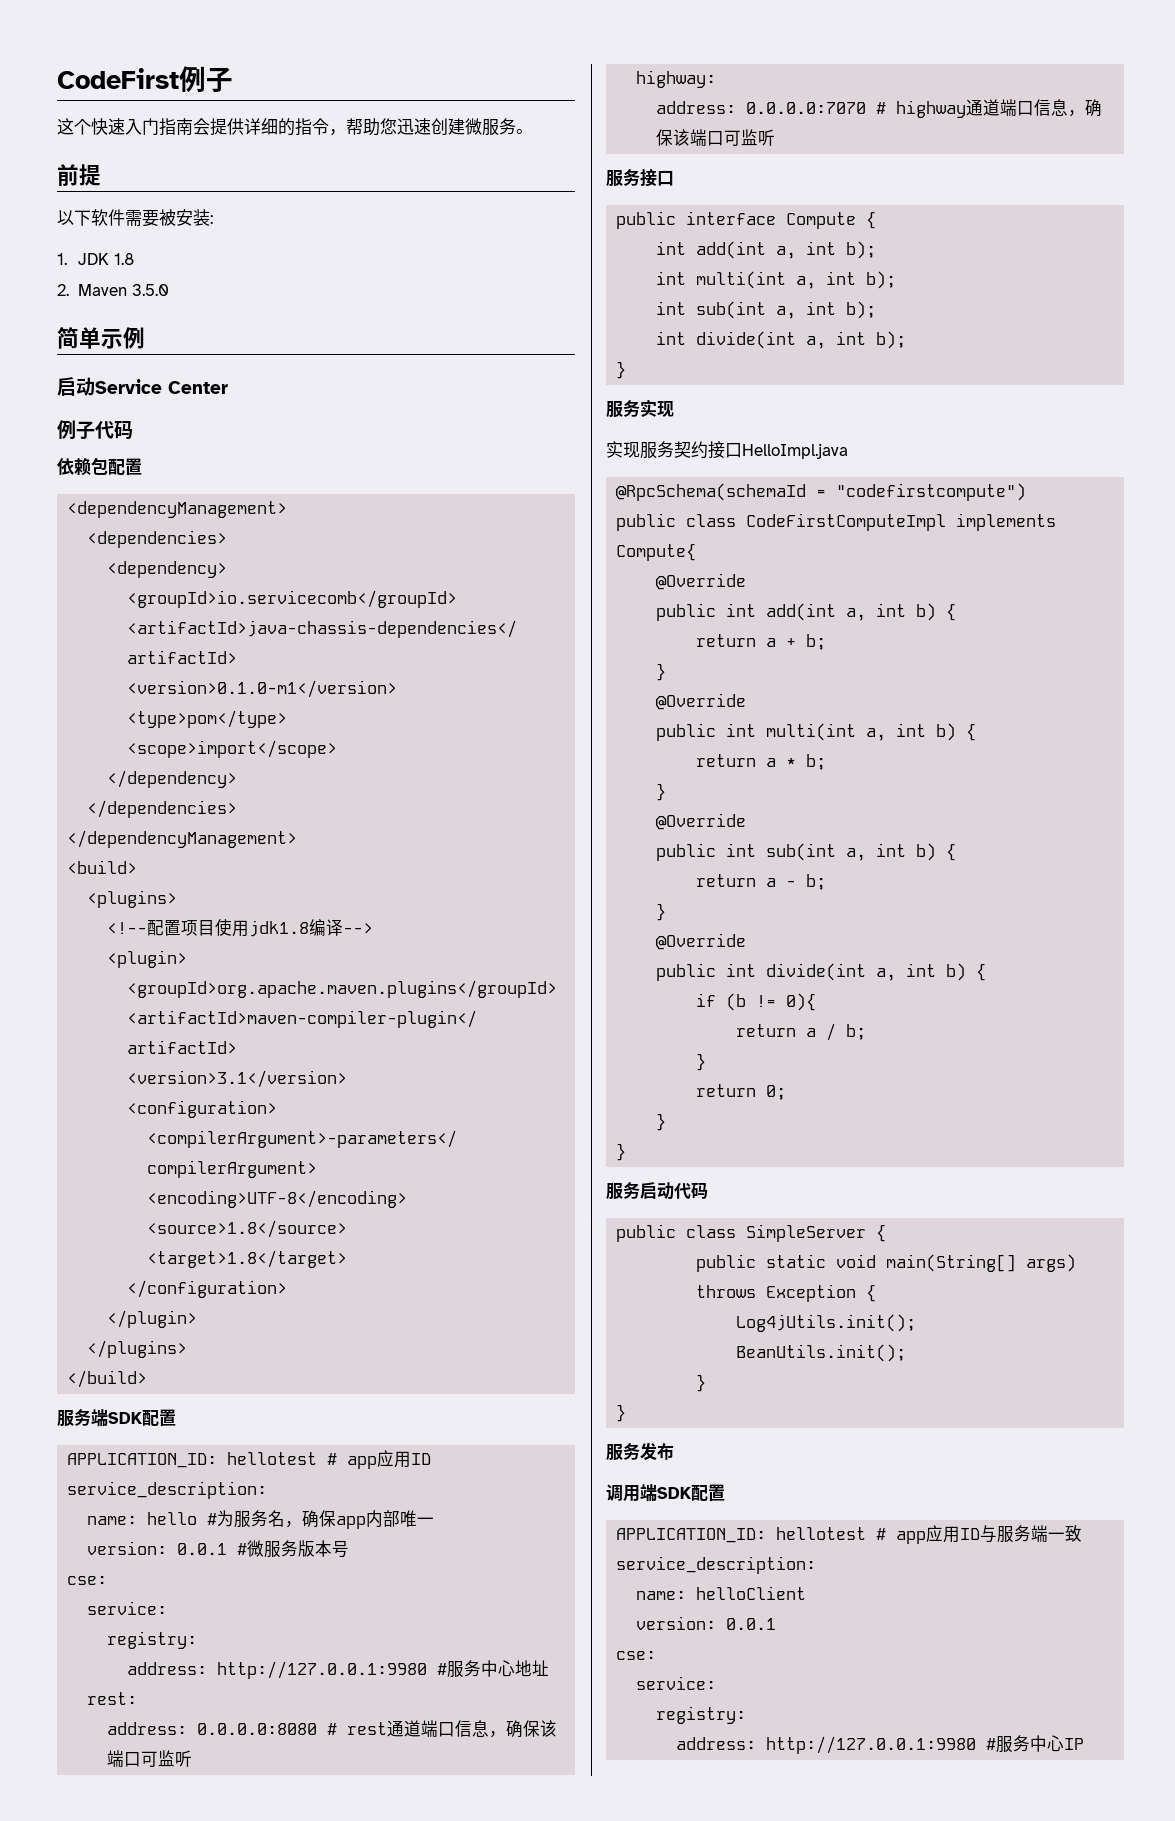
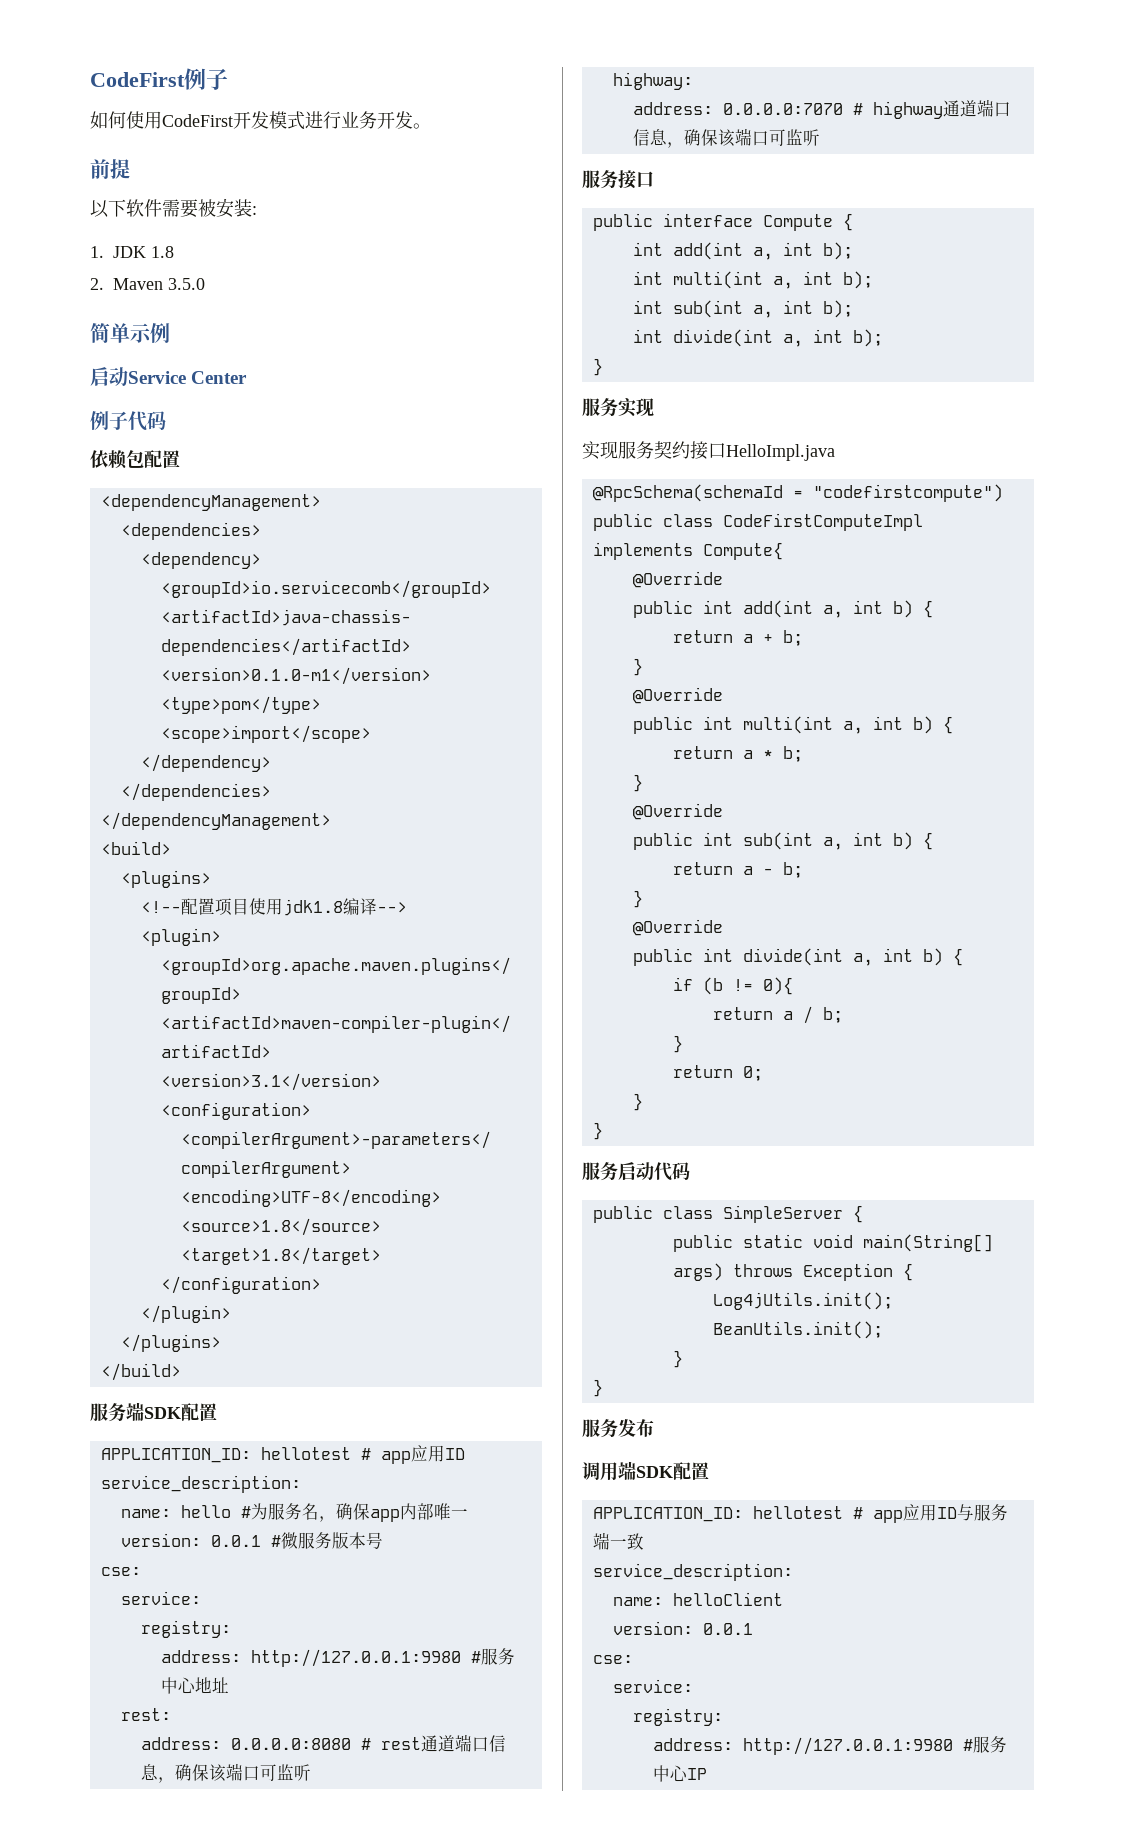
[57,118,516,136] 这个快速入门指南会提供详细的指令，帮助您迅速创建微服务 -> [90,111,413,130] 如何使用CodeFirst开发模式进行业务开发

